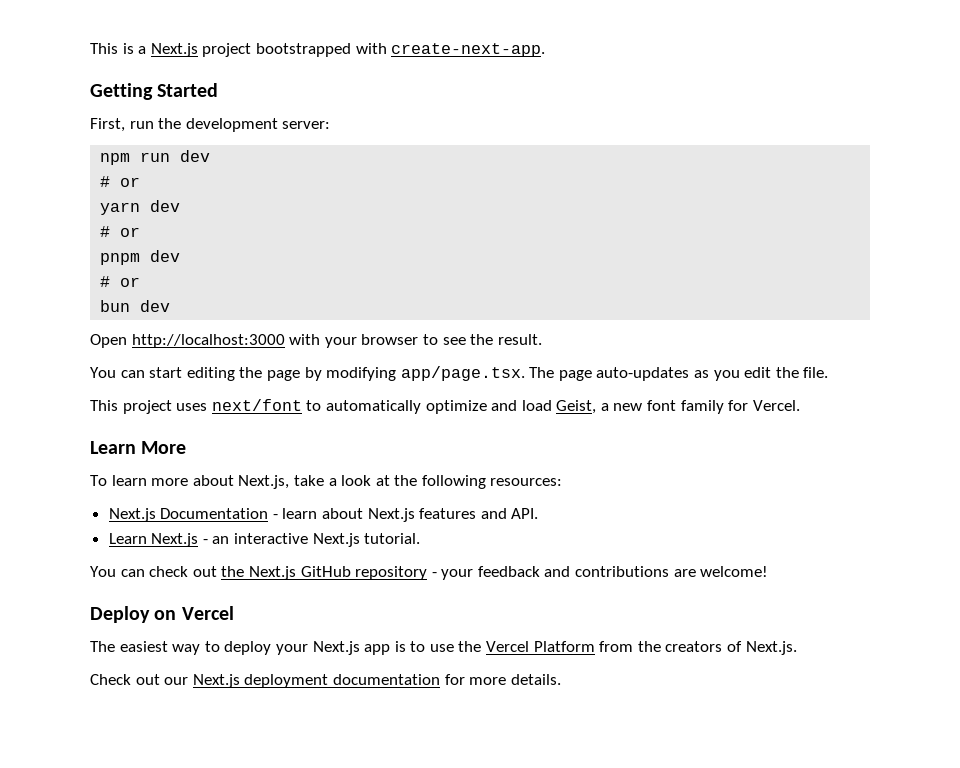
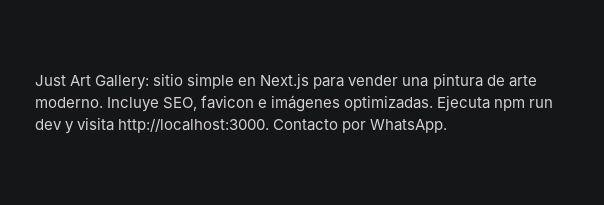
[90,43,546,57] [90,83,219,100] [90,118,331,132] [100,150,211,165] [100,176,141,187] [100,200,181,215] [100,226,141,237] [100,250,181,265] [100,276,141,287] [100,300,171,312] [90,334,542,348] [90,366,829,381] [90,399,800,414] [90,441,187,454] [90,475,563,489] [108,508,539,522] [108,533,421,547] [90,566,769,580] [90,606,234,623] [90,641,797,655] [90,674,561,688] This is a Next.js project bootstrapped with create-next-app. // Getting Started // First, run the development server: // npm run dev // # or // yarn dev // # or // pnpm dev // # or // bun dev // Open http://localhost:3000 with your browser to see the result. // You can start editing the page by modifying app/page.tsx. The page auto-updates as you edit the file. // This project uses next/font to automatically optimize and load Geist, a new font family for Vercel. // Learn More // To learn more about Next.js, take a look at the following resources: // Next.js Documentation - learn about Next.js features and API. // Learn Next.js - an interactive Next.js tutorial. // You can check out the Next.js GitHub repository - your feedback and contributions are welcome! // Deploy on Vercel // The easiest way to deploy your Next.js app is to use the Vercel Platform from the creators of Next.js. // Check out our Next.js deployment documentation for more details. -> [35,73,537,90] [35,95,554,112] [35,117,448,134] Just Art Gallery: sitio simple en Next.js para vender una pintura de arte moderno. Incluye SEO, favicon e imágenes optimizadas. Ejecuta npm run dev y visita http://localhost:3000. Contacto por WhatsApp.

